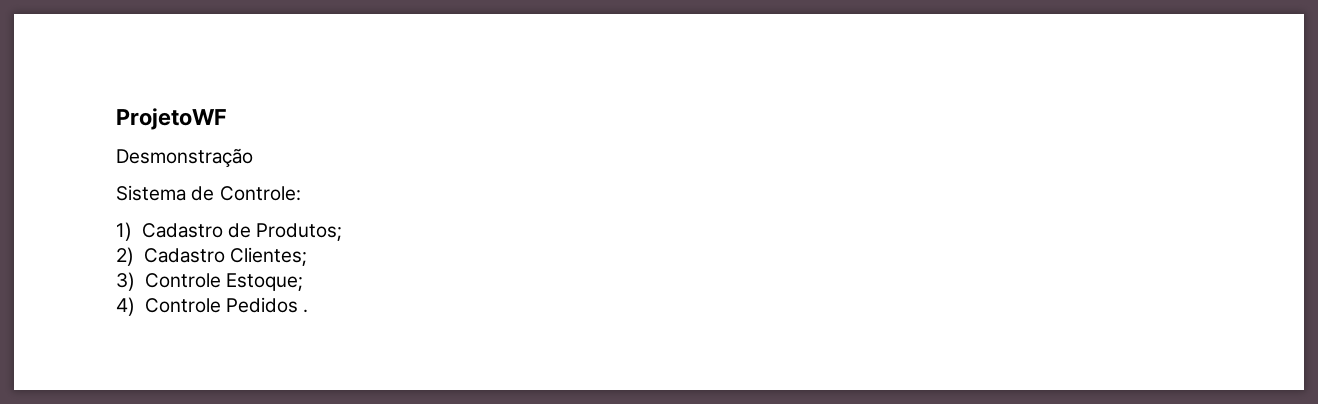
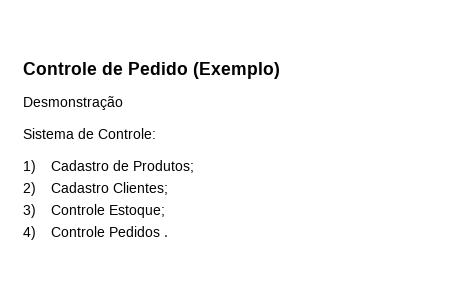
[116,108,227,130] ProjetoWF -> [23,62,280,79] Controle de Pedido (Exemplo)

